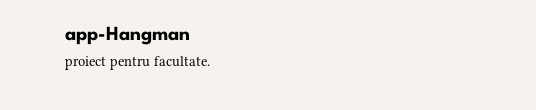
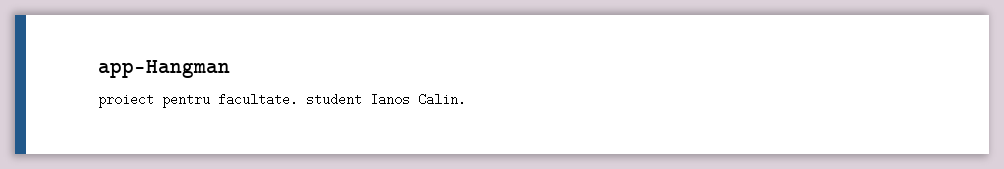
(210, 61) none -> [306,93,466,106] student Ianos Calin.

